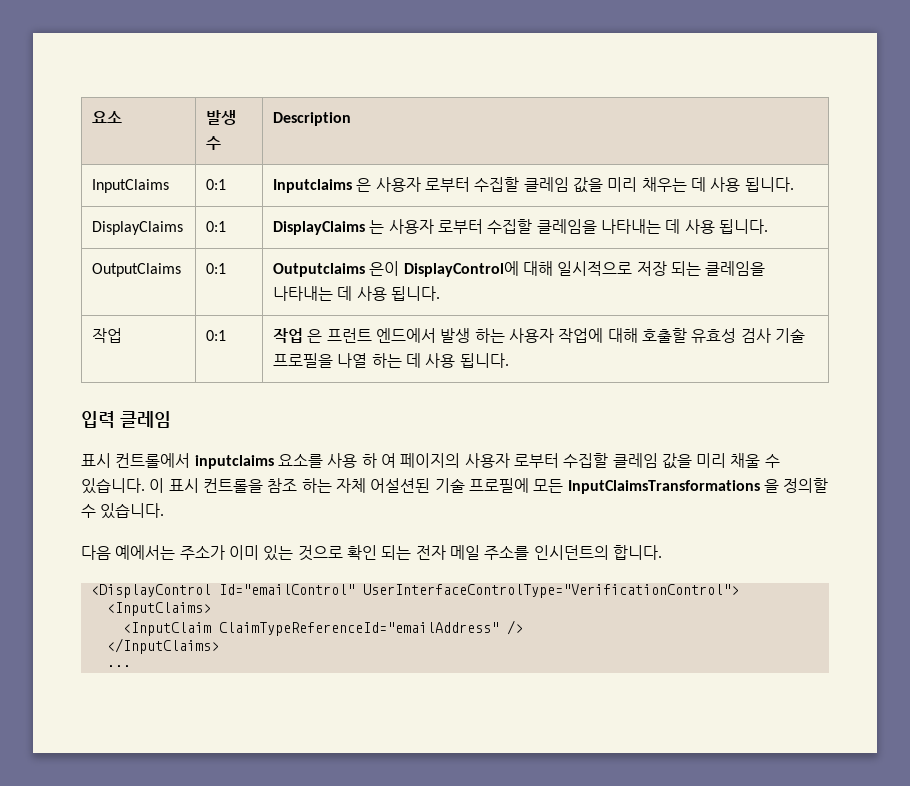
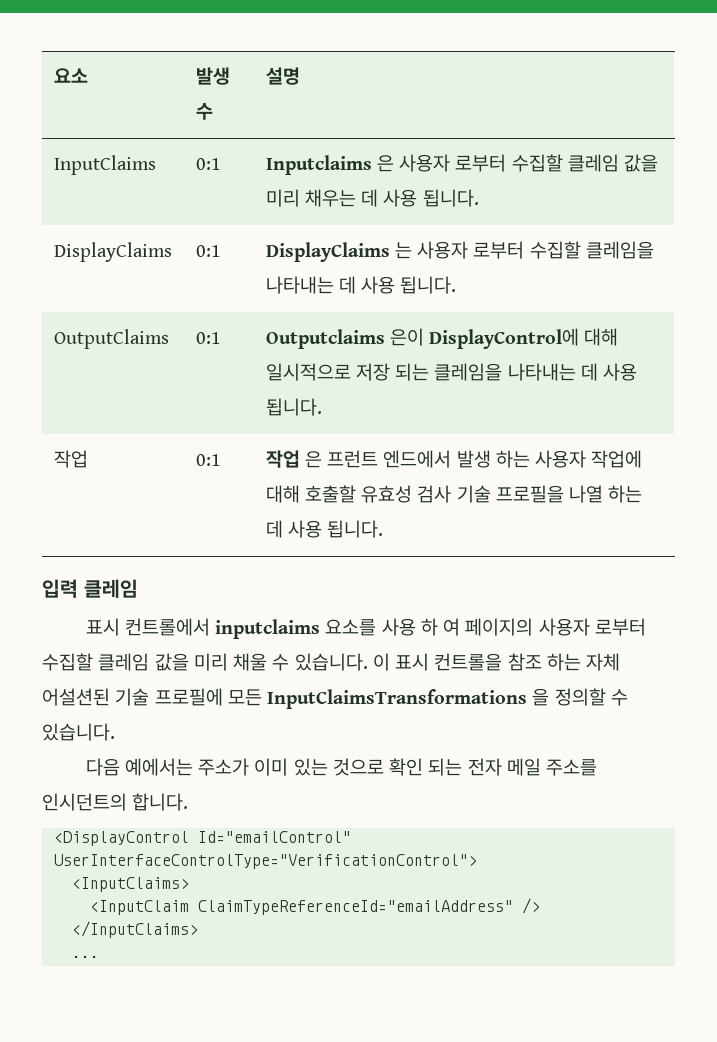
[273,112,352,126] Description -> [265,67,300,85] 설명

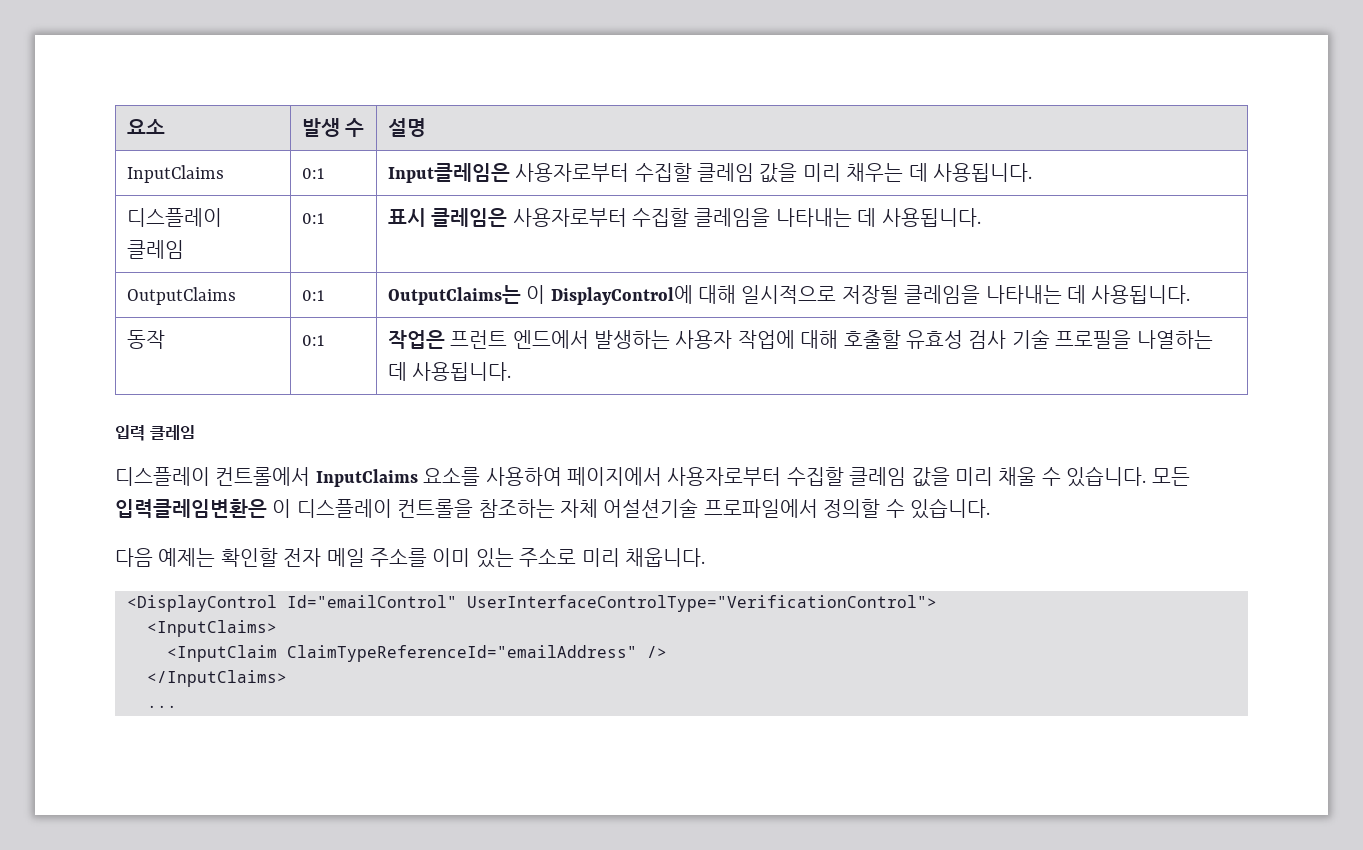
[265,154,507,175] Inputclaims 은 사용자 로부터 -> [387,163,630,183] Input클레임은 사용자로부터
[383,189,479,207] [53,242,172,262] [195,245,221,257] [265,241,525,262] 사용 됩니다. // DisplayClaims | 0:1 | DisplayClaims 는 사용자 로부터 -> [933,163,1033,182] [126,208,222,227] [126,240,184,259] [301,213,324,224] [387,208,627,227] 사용됩니다. // 디스플레이 클레임 | 0:1 | 표시 클레임은 사용자로부터
[361,276,457,294] 사용 됩니다. -> [881,208,981,227] 사용됩니다.
[265,328,424,349] Outputclaims 은이 -> [387,285,546,305] OutputClaims는 이
[355,363,638,381] [265,398,322,416] [53,450,88,468] [195,454,221,466] [265,450,530,468] 저장 되는 클레임을 나타내는 데 사용 됩니다. // 작업 | 0:1 | 작업 은 프런트 엔드에서 발생 하는 -> [841,285,1191,304] [126,330,165,349] [301,335,324,346] [387,330,671,349] 저장될 클레임을 나타내는 데 사용됩니다. // 동작 | 0:1 | 작업은 프런트 엔드에서 발생하는
[569,485,643,503] [265,520,384,538] [42,579,138,598] [85,618,646,639] 나열 하는 데 사용 됩니다. // 입력 클레임 // 표시 컨트롤에서 inputclaims 요소를 사용 하 여 페이지의 사용자 로부터 -> [1136,330,1213,349] [387,362,512,381] [115,425,195,441] [115,467,782,487] 나열하는 데 사용됩니다. // 입력 클레임 // 디스플레이 컨트롤에서 InputClaims 요소를 사용하여 페이지에서 사용자로부터
[372,653,621,671] [42,688,628,709] [42,723,115,741] [85,758,598,776] [42,793,189,811] 이 표시 컨트롤을 참조 하는 자체 어설션된 기술 프로필에 모든 InputClaimsTransformations 을 정의할 수 있습니다. // 다음 예에서는 주소가 이미 있는 것으로 확인 되는 전자 메일 주소를 인시던트의 합니다. -> [1151,467,1190,486] [115,498,990,519] [115,548,705,568] 모든 입력클레임변환은 이 디스플레이 컨트롤을 참조하는 자체 어설션기술 프로파일에서 정의할 수 있습니다. // 다음 예제는 확인할 전자 메일 주소를 이미 있는 주소로 미리 채웁니다.

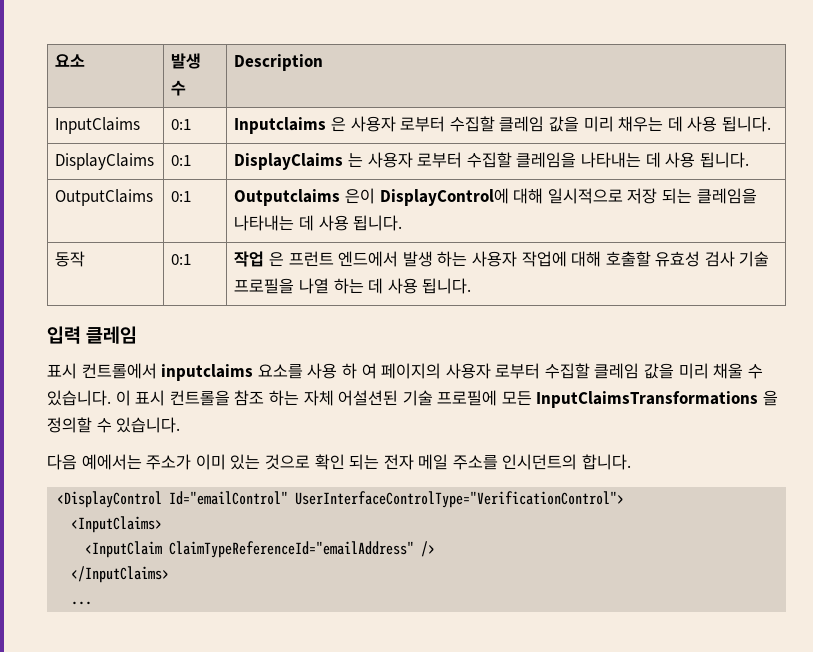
[387,118,426,137] 설명 -> [234,54,324,71] Description
[387,163,630,183] Input클레임은 사용자로부터 -> [234,116,446,134] Inputclaims 은 사용자 로부터
[933,163,1033,182] [126,208,222,227] [126,240,184,259] [301,213,324,224] [387,208,627,227] 사용됩니다. // 디스플레이 클레임 | 0:1 | 표시 클레임은 사용자로부터 -> [687,116,771,132] [55,153,155,170] [171,155,192,166] [234,152,463,170] 사용 됩니다. // DisplayClaims | 0:1 | DisplayClaims 는 사용자 로부터
[881,208,981,227] 사용됩니다. -> [665,152,749,168] 사용 됩니다.
[387,285,546,305] OutputClaims는 이 -> [234,188,375,206] Outputclaims 은이
[841,285,1191,304] 저장될 클레임을 나타내는 데 사용됩니다. -> [627,188,757,204] [234,215,403,231] 저장 되는 클레임을 나타내는 데 사용 됩니다.
[387,330,671,349] 작업은 프런트 엔드에서 발생하는 -> [234,251,468,267] 작업 은 프런트 엔드에서 발생 하는
[1136,330,1213,349] [387,362,512,381] [115,425,195,441] [115,467,782,487] 나열하는 데 사용됩니다. // 입력 클레임 // 디스플레이 컨트롤에서 InputClaims 요소를 사용하여 페이지에서 사용자로부터 -> [298,278,472,294] [47,326,138,344] [47,363,541,381] 나열 하는 데 사용 됩니다. // 입력 클레임 // 표시 컨트롤에서 inputclaims 요소를 사용 하 여 페이지의 사용자 로부터
[1151,467,1190,486] [115,498,990,519] [115,548,705,568] 모든 입력클레임변환은 이 디스플레이 컨트롤을 참조하는 자체 어설션기술 프로파일에서 정의할 수 있습니다. // 다음 예제는 확인할 전자 메일 주소를 이미 있는 주소로 미리 채웁니다. -> [115,390,779,408] [47,417,181,433] [47,454,632,470] 이 표시 컨트롤을 참조 하는 자체 어설션된 기술 프로필에 모든 InputClaimsTransformations 을 정의할 수 있습니다. // 다음 예에서는 주소가 이미 있는 것으로 확인 되는 전자 메일 주소를 인시던트의 합니다.

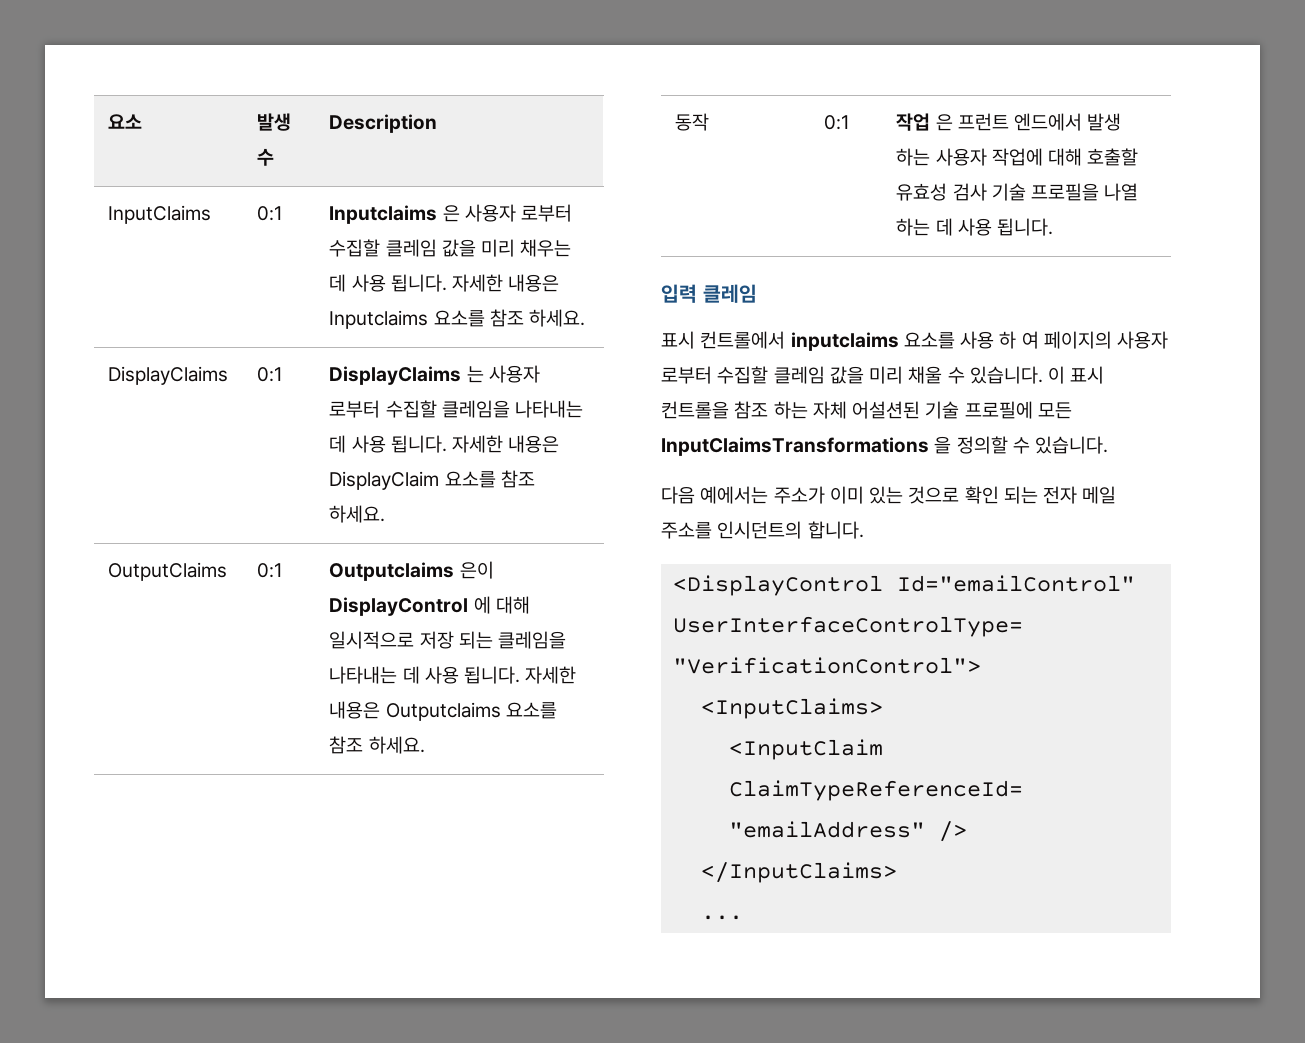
(771, 124) none -> [452,274,560,292] [329,309,586,329] 자세한 내용은 Inputclaims 요소를 참조 하세요.
(749, 160) none -> [452,435,560,453] [329,470,535,490] [329,505,386,523] 자세한 내용은 DisplayClaim 요소를 참조 하세요.
[379,188,509,206] DisplayControl에 -> [329,596,491,616] DisplayControl 에
(403, 223) none -> [525,666,577,684] [329,701,557,721] [329,736,425,754] 자세한 내용은 Outputclaims 요소를 참조 하세요.

